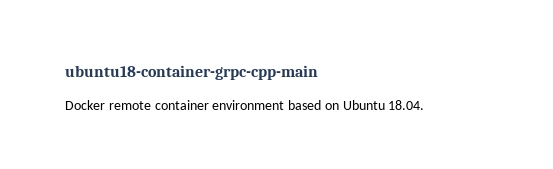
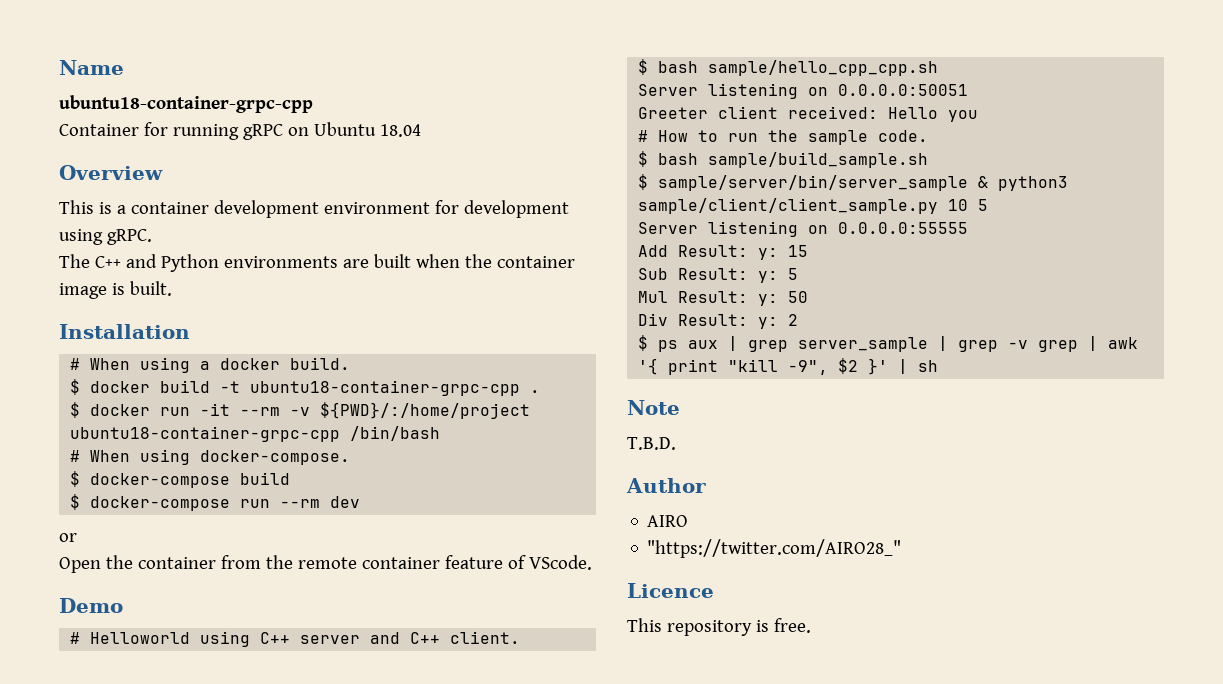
[65,65,318,80] [65,100,425,110] ubuntu18-container-grpc-cpp-main // Docker remote container environment based on Ubuntu 18.04. -> [59,60,124,75] [59,95,313,113] [59,122,421,140] [59,165,163,180] [59,200,569,218] [59,229,152,245] [59,254,575,272] [59,281,172,299] [59,324,190,339] [70,357,351,373] [70,379,541,396] [70,402,531,419] [70,426,441,442] [70,449,351,465] [70,471,291,488] [70,494,361,511] [59,533,77,542] [59,555,592,573] [59,598,123,613] [70,631,521,647] [638,59,939,76] [638,83,969,99] [638,106,979,122] [638,130,929,145] [638,151,929,168] [638,174,1069,191] [638,198,989,214] [638,221,969,237] [638,245,809,260] [638,268,799,283] [638,291,809,306] [638,313,799,329] [638,335,1139,352] [638,358,939,375] [627,400,680,415] [627,437,676,450] [626,478,706,493] [647,515,689,527] [647,539,902,558] [627,583,714,598] [627,618,811,636] Name // ubuntu18-container-grpc-cpp // Container for running gRPC on Ubuntu 18.04 // Overview // This is a container development environment for development using gRPC. // The C++ and Python environments are built when the container image is built. // Installation // # When using a docker build. // $ docker build -t ubuntu18-container-grpc-cpp . // $ docker run -it --rm -v ${PWD}/:/home/project ubuntu18-container-grpc-cpp /bin/bash // # When using docker-compose. // $ docker-compose build // $ docker-compose run --rm dev // or // Open the container from the remote container feature of VScode. // Demo // # Helloworld using C++ server and C++ client. // $ bash sample/hello_cpp_cpp.sh // Server listening on 0.0.0.0:50051 // Greeter client received: Hello you // # How to run the sample code. // $ bash sample/build_sample.sh // $ sample/server/bin/server_sample & python3 sample/client/client_sample.py 10 5 // Server listening on 0.0.0.0:55555 // Add Result: y: 15 // Sub Result: y: 5 // Mul Result: y: 50 // Div Result: y: 2 // $ ps aux | grep server_sample | grep -v grep | awk '{ print "kill -9", $2 }' | sh // Note // T.B.D. // Author // AIRO // "https://twitter.com/AIRO28_" // Licence // This repository is free.

